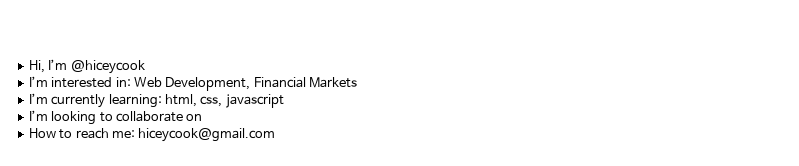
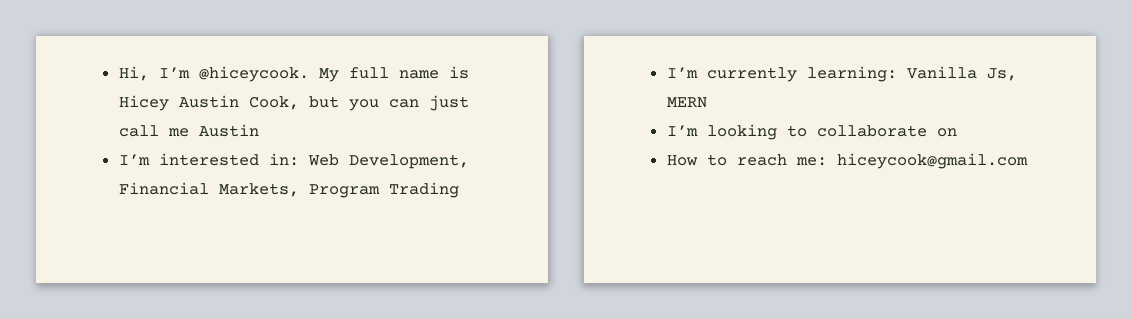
[70,60,145,74] @hiceycook -> [198,66,469,82] [118,95,469,111] [118,124,259,137] @hiceycook. My full name is Hicey Austin Cook, but you can just call me Austin
[309,77,357,88] Markets -> [218,182,459,198] Markets, Program Trading
[164,94,284,108] html, css, javascript -> [906,66,1017,81] [666,97,707,108] Vanilla Js, MERN

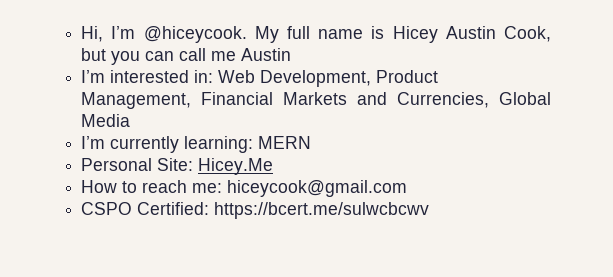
[428,95,469,111] just -> (175, 56) none
[118,182,459,198] Financial Markets, Program Trading -> [376,70,439,83] [81,92,551,109] [81,114,131,127] Product Management, Financial Markets and Currencies, Global Media
[906,66,1017,81] Vanilla Js, -> (254, 144) none
[666,124,957,140] I’m looking to collaborate on -> [81,158,274,175] Personal Site: Hicey.Me
(1028, 161) none -> [81,202,430,219] // CSPO Certified: https://bcert.me/sulwcbcwv

